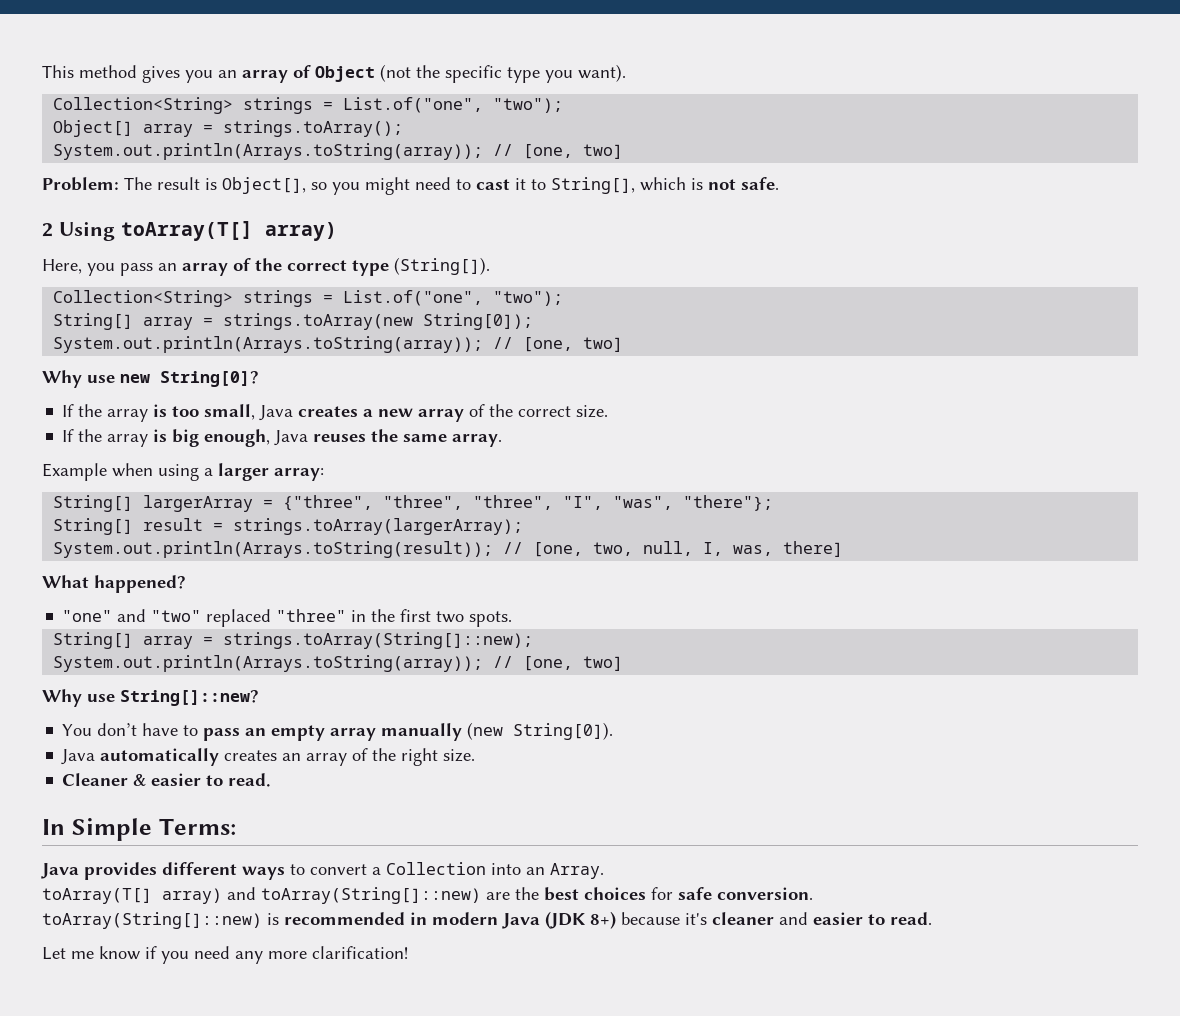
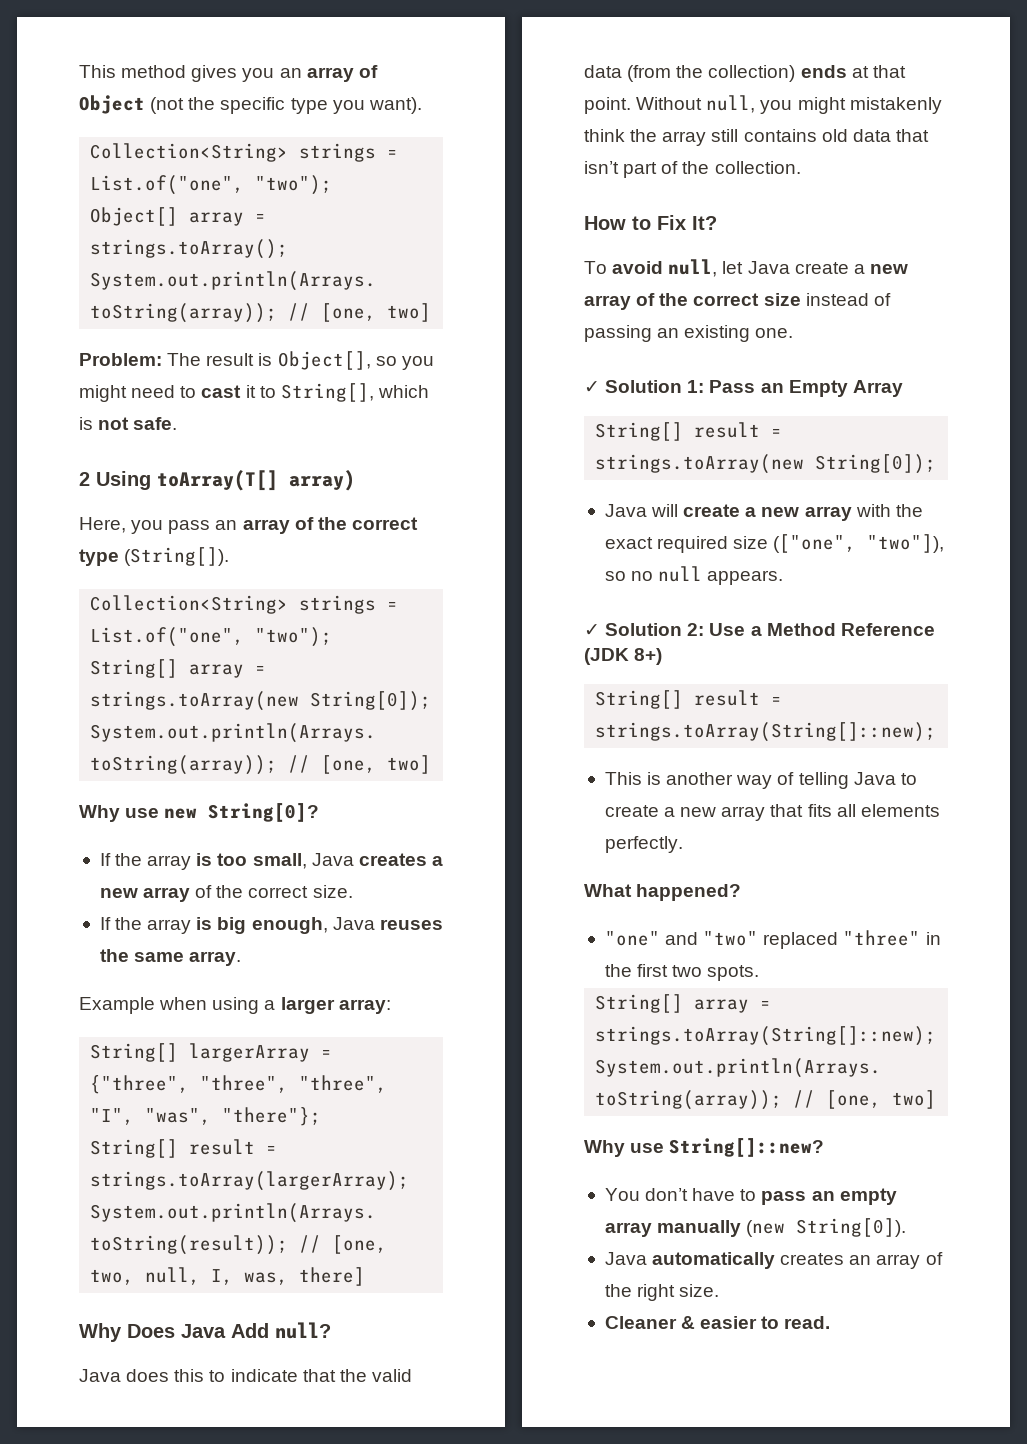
(844, 549) none -> [79,1322,331,1342] [79,1369,412,1382] [584,65,906,82] [584,95,942,114] [584,129,929,146] [584,161,801,178] [584,215,717,230] [584,259,908,277] [584,293,891,310] [584,325,794,342] [584,380,903,397] [595,422,783,441] [595,454,937,474] [604,504,923,521] [604,534,945,553] [604,566,784,585] [584,623,935,636] [584,648,663,665] [595,690,783,709] [595,722,937,742] [604,772,917,789] [604,804,940,821] [604,836,683,853] // Why Does Java Add null? // Java does this to indicate that the valid data (from the collection) ends at that point. Without null, you might mistakenly think the array still contains old data that isn’t part of the collection. // How to Fix It? // To avoid null, let Java create a new array of the correct size instead of passing an existing one. // ✓ Solution 1: Pass an Empty Array // String[] result = strings.toArray(new String[0]); // Java will create a new array with the exact required size (["one", "two"]), so no null appears. // ✓ Solution 2: Use a Method Reference (JDK 8+) // String[] result = strings.toArray(String[]::new); // This is another way of telling Java to create a new array that fits all elements perfectly.
[42,818,236,841] [41,862,604,880] [42,887,813,904] [42,911,932,929] [42,946,408,964] // In Simple Terms: // Java provides different ways to convert a Collection into an Array. // toArray(T[] array) and toArray(String[]::new) are the best choices for safe conversion. // toArray(String[]::new) is recommended in modern Java (JDK 8+) because it's cleaner and easier to read. // Let me know if you need any more clarification! -> (831, 1322) none

